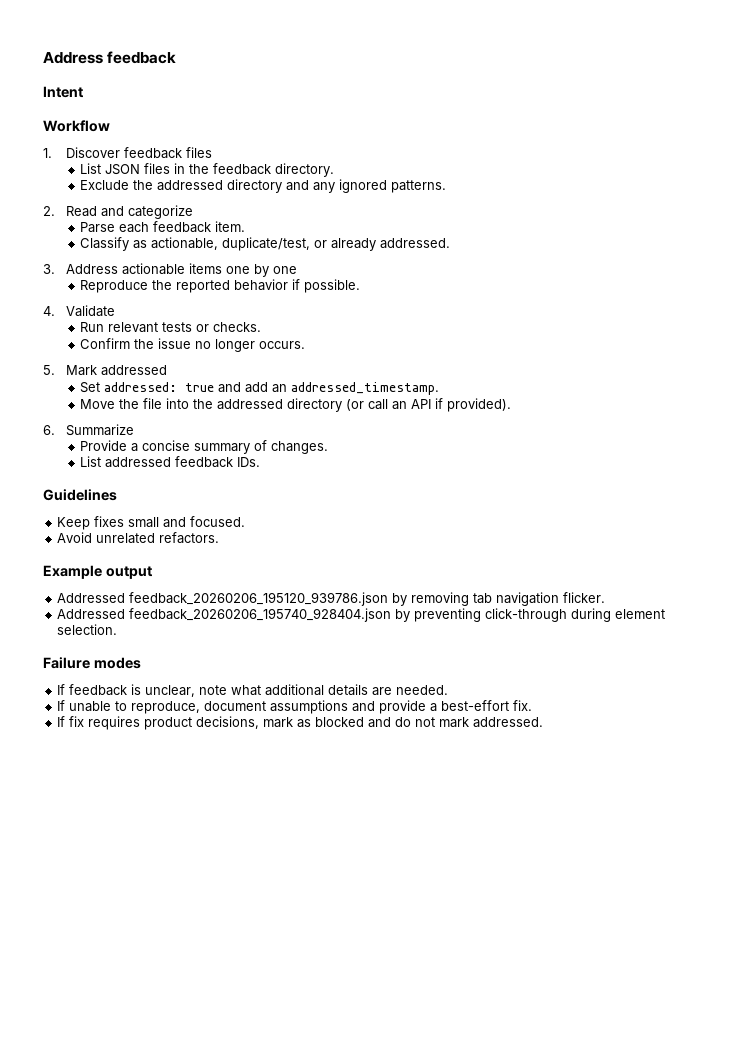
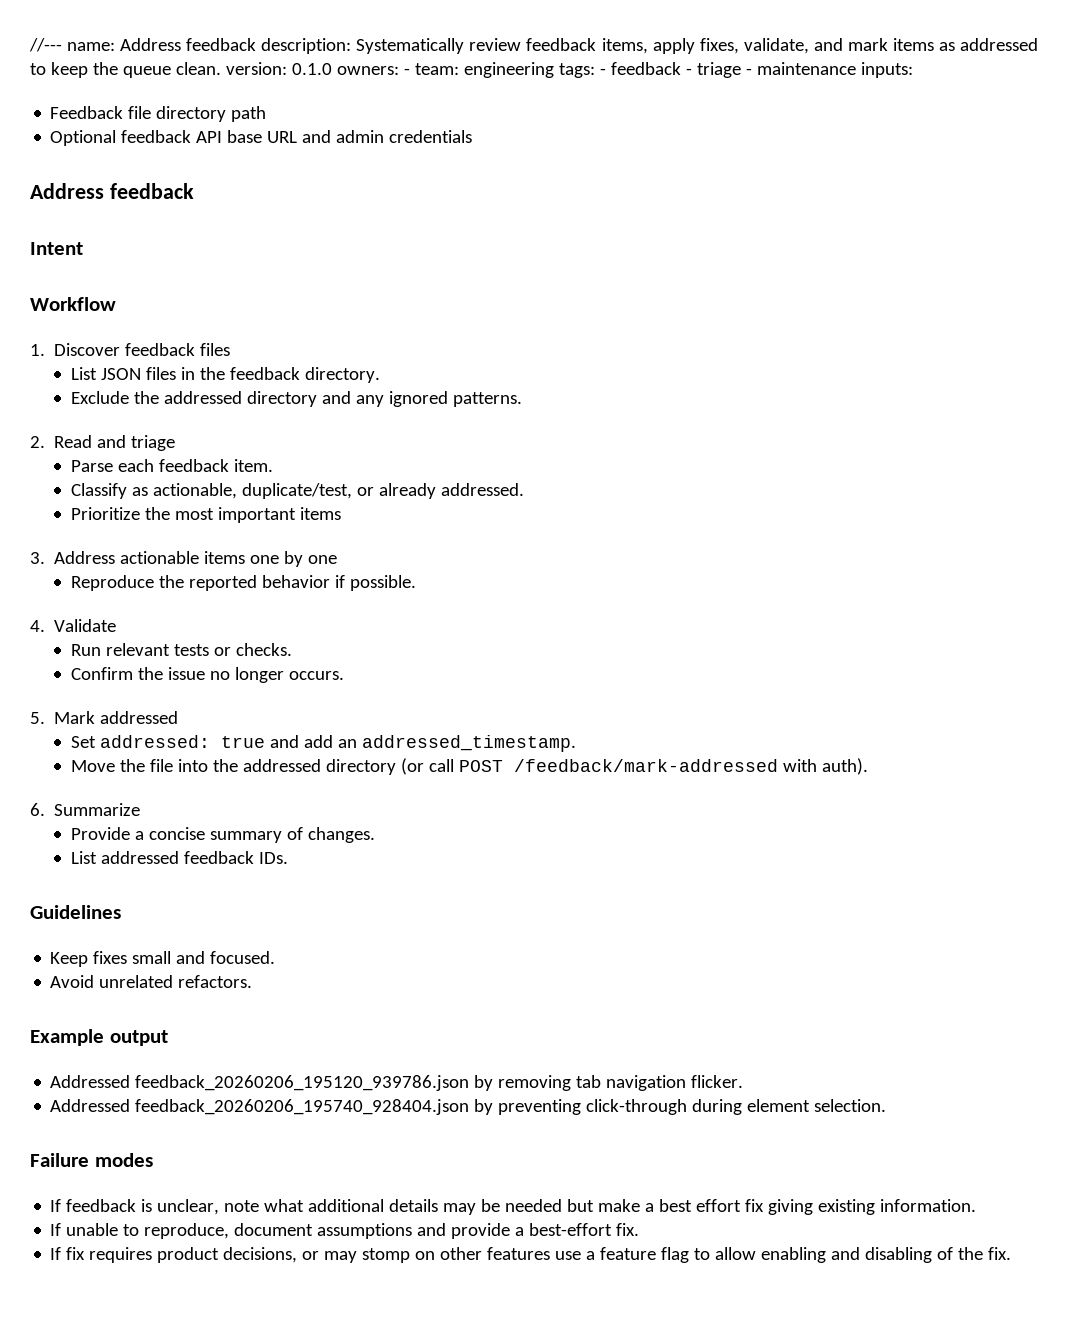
(43, 58) none -> [29,38,1038,54] [30,62,913,78] [50,106,267,122] [50,130,473,146] //--- name: Address feedback description: Systematically review feedback items, apply fixes, validate, and mark items as addressed to keep the queue clean. version: 0.1.0 owners: - team: engineering tags: - feedback - triage - maintenance inputs: // Feedback file directory path // Optional feedback API base URL and admin credentials //
[127,205,193,219] categorize -> [131,435,176,451] triage
(451, 243) none -> [70,507,341,523] // Prioritize the most important items
[392,398,512,412] an API if provided). -> [458,758,868,775] POST /feedback/mark-addressed with auth).
[372,685,449,696] are needed. -> [443,1199,977,1215] may be needed but make a best effort fix giving existing information.
[263,717,544,728] mark as blocked and do not mark addressed. -> [302,1247,1012,1263] or may stomp on other features use a feature flag to allow enabling and disabling of the fix.

